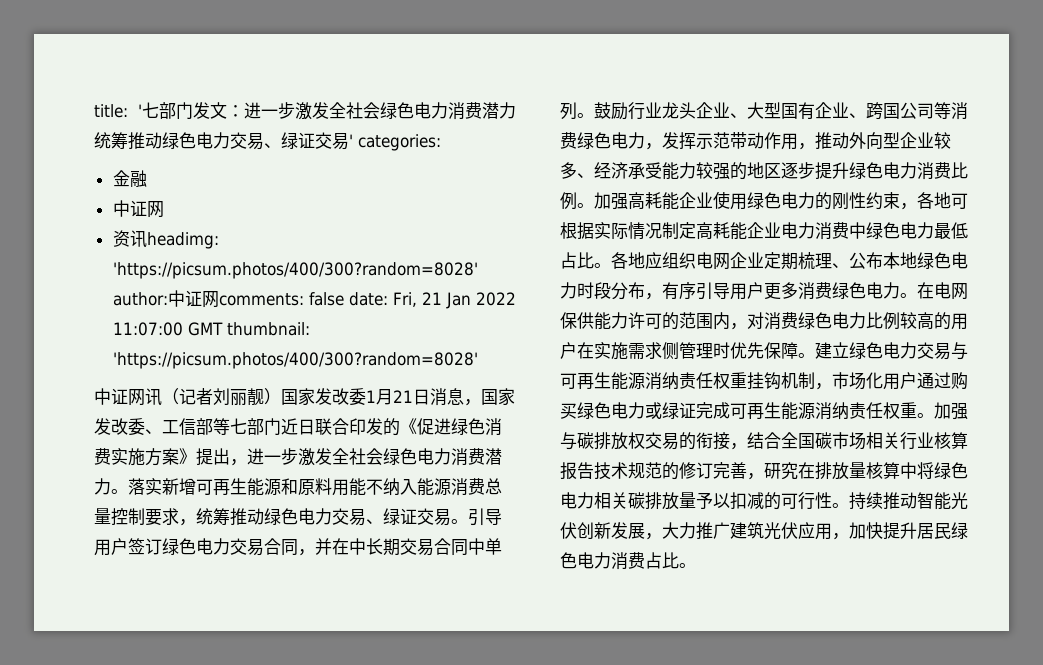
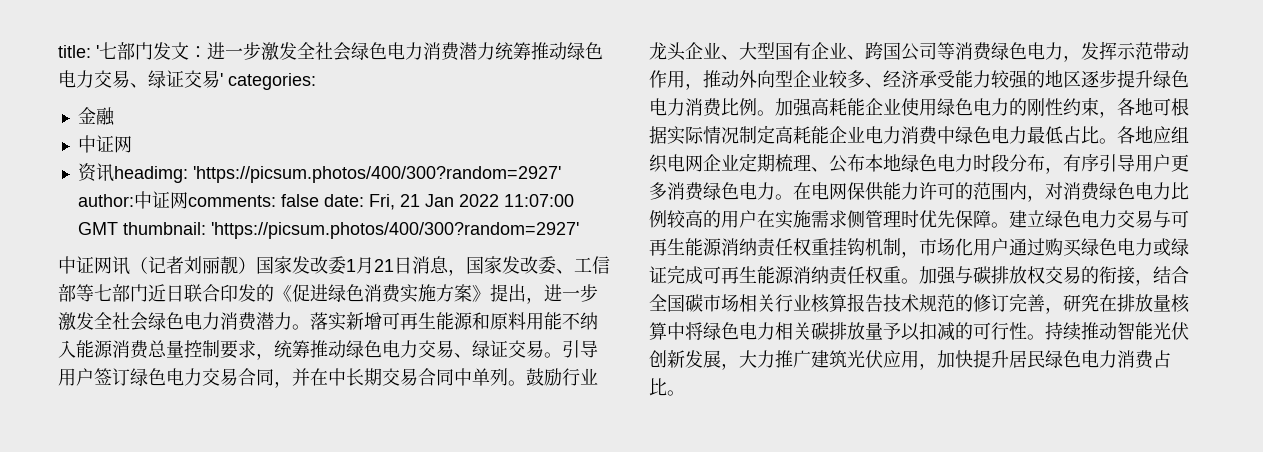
[112,262,478,279] 'https://picsum.photos/400/300?random=8028' -> [192,166,561,183] 'https://picsum.photos/400/300?random=2927'
[112,352,478,369] 'https://picsum.photos/400/300?random=8028' -> [210,222,579,239] 'https://picsum.photos/400/300?random=2927'

